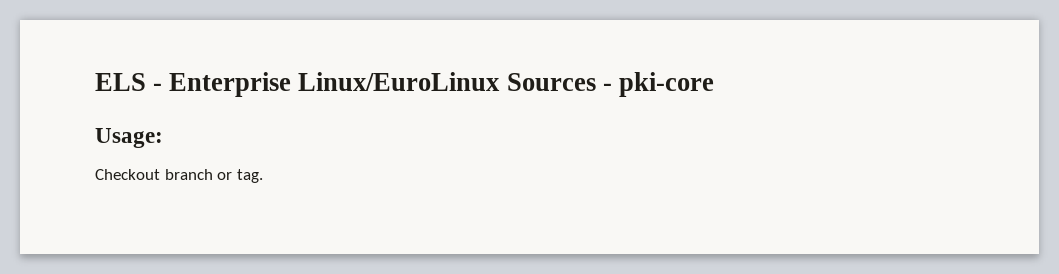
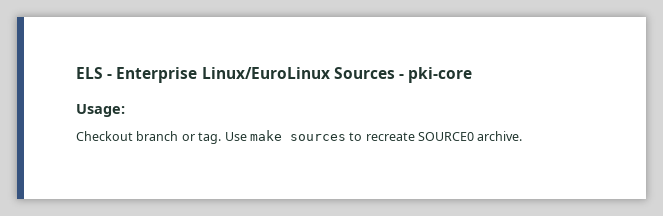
(263, 176) none -> [224,130,523,141] Use make sources to recreate SOURCE0 archive.

